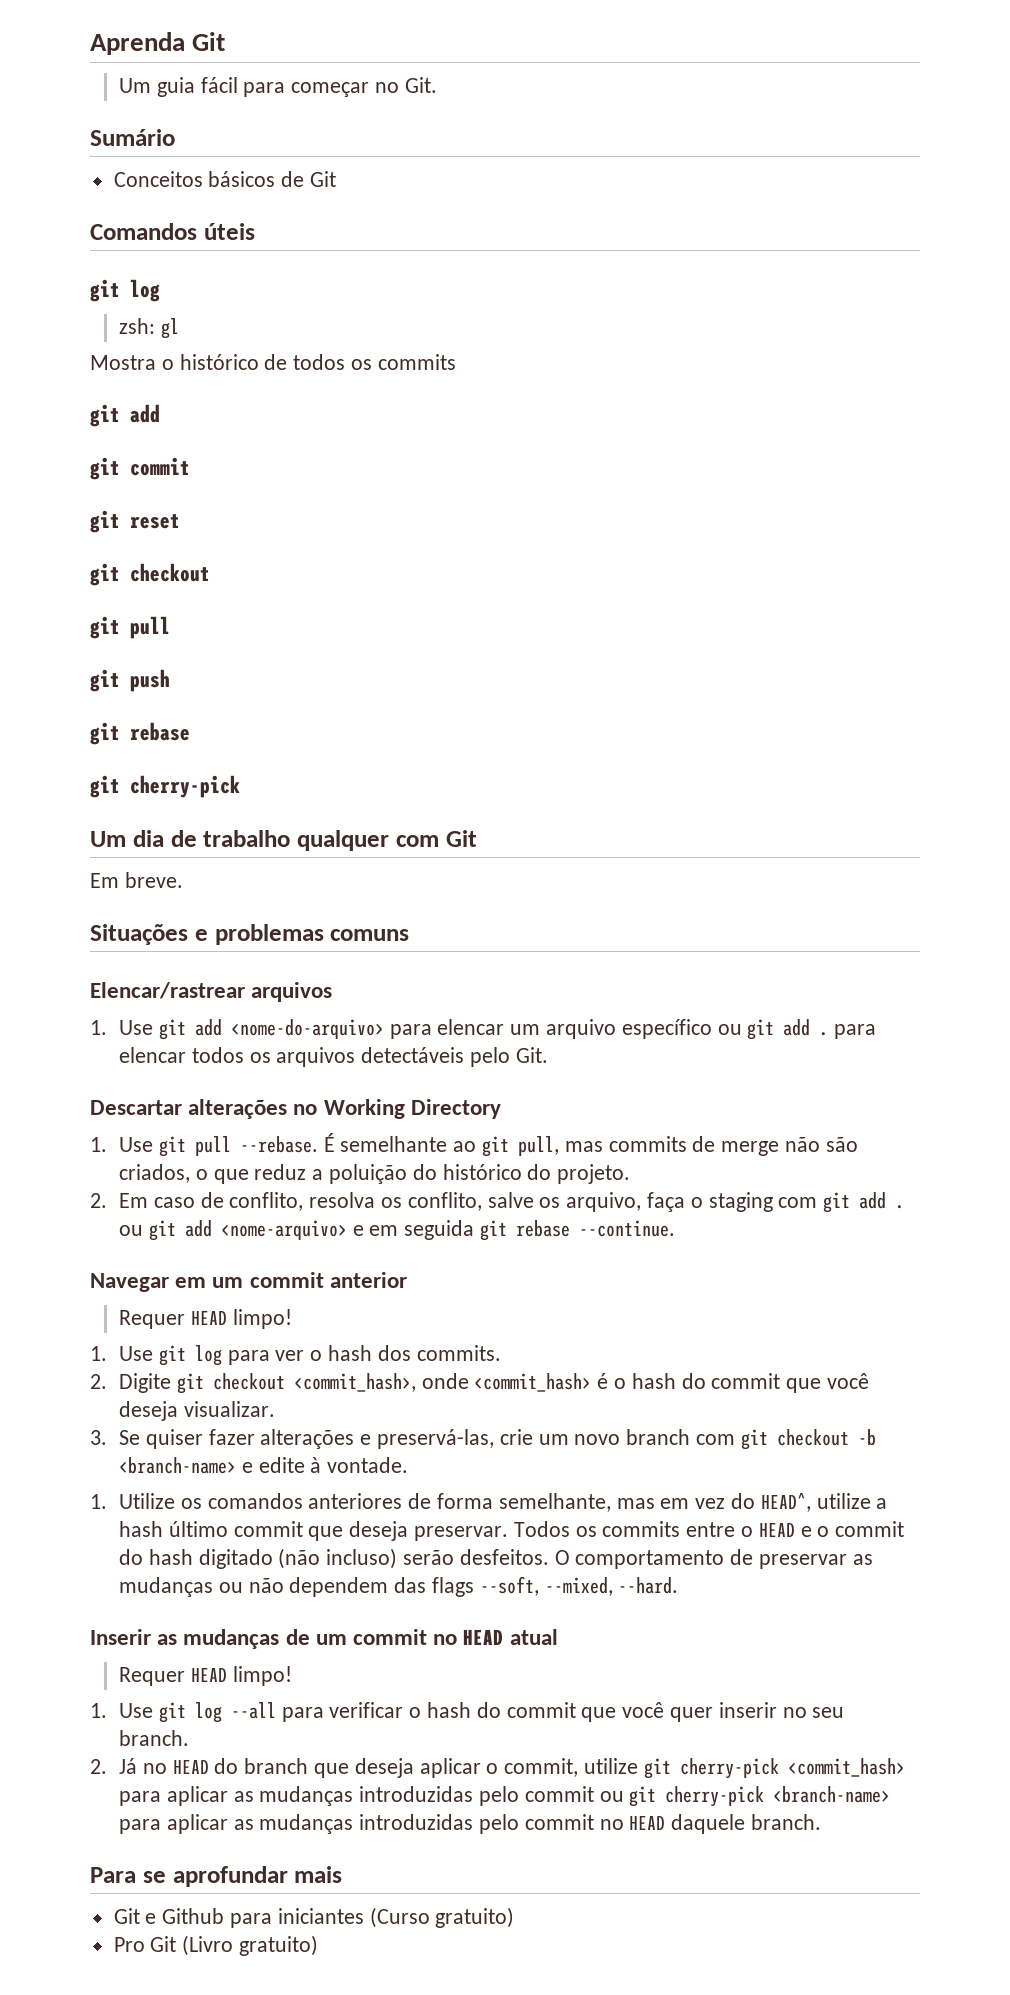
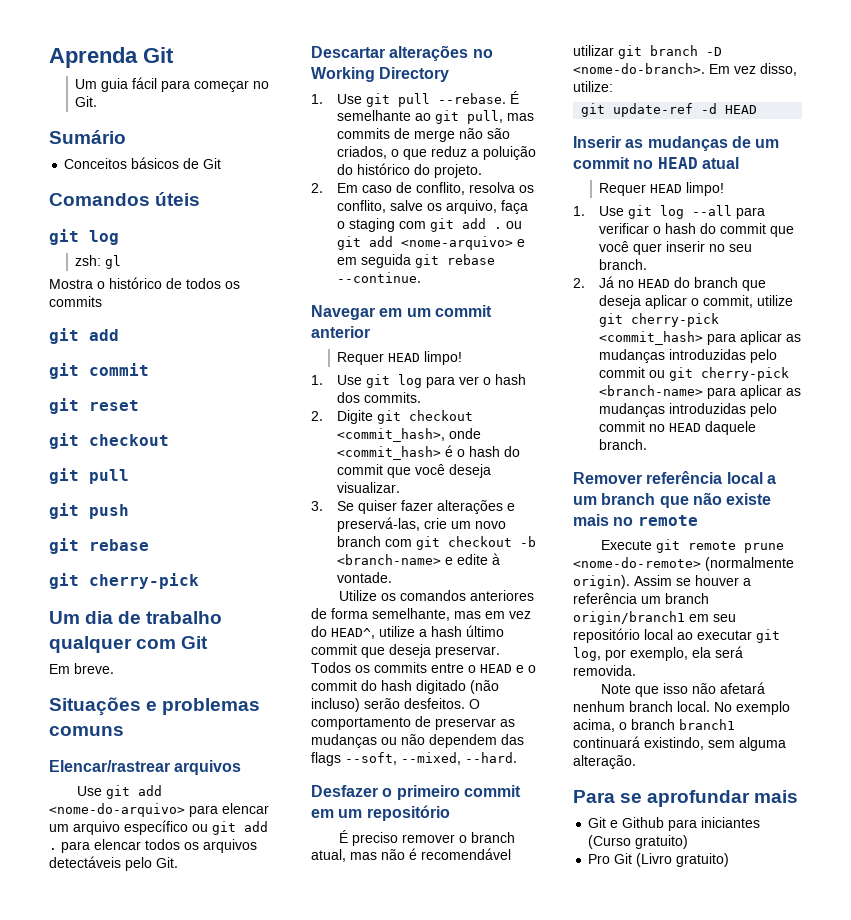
[90,1020,107,1035] 1. -> (242, 767) none
[90,1494,107,1509] 1. -> (393, 577) none
(679, 1585) none -> [311,785,521,800] [311,805,450,821] [339,830,516,846] [311,848,511,862] [573,45,722,59] [573,63,797,76] [573,81,613,92] [581,103,758,117] // Desfazer o primeiro commit em um repositório // É preciso remover o branch atual, mas não é recomendável utilizar git branch -D <nome-do-branch>. Em vez disso, utilize: // git update-ref -d HEAD
(822, 1822) none -> [573,471,776,484] [573,492,772,508] [573,514,698,526] [601,539,785,553] [573,557,794,571] [573,575,751,589] [573,593,709,604] [573,611,736,625] [573,628,780,643] [573,646,743,661] [573,665,636,676] [601,682,766,697] [573,701,790,715] [573,719,735,732] [573,736,786,751] [573,755,636,769] // Remover referência local a um branch que não existe mais no remote // Execute git remote prune <nome-do-remote> (normalmente origin). Assim se houver a referência um branch origin/branch1 em seu repositório local ao executar git log, por exemplo, ela será removida. // Note que isso não afetará nenhum branch local. No exemplo acima, o branch branch1 continuará existindo, sem alguma alteração.

